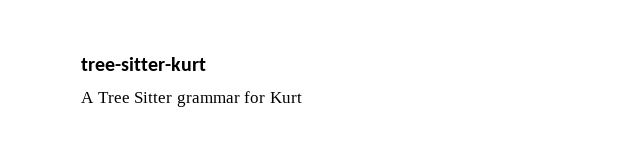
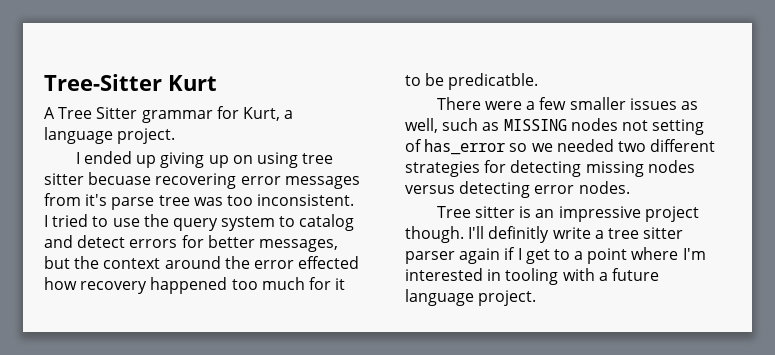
[81,57,206,71] tree-sitter-kurt -> [44,74,217,91] Tree-Sitter Kurt
[269,92,302,103] Kurt -> [242,107,294,121] [44,127,176,144] [75,151,334,168] [44,172,360,189] [44,193,355,210] [44,214,355,231] [44,235,338,252] [44,256,360,269] [44,277,346,294] [405,73,539,90] [436,97,698,110] [405,118,705,135] [405,139,716,155] [405,160,695,177] [405,181,630,198] [436,206,699,222] [405,226,684,243] [405,247,706,264] [405,268,659,285] [405,289,537,306] Kurt, a language project. // I ended up giving up on using tree sitter becuase recovering error messages from it's parse tree was too inconsistent. I tried to use the query system to catalog and detect errors for better messages, but the context around the error effected how recovery happened too much for it to be predicatble. // There were a few smaller issues as well, such as MISSING nodes not setting of has_error so we needed two different strategies for detecting missing nodes versus detecting error nodes. // Tree sitter is an impressive project though. I'll definitly write a tree sitter parser again if I get to a point where I'm interested in tooling with a future language project.

